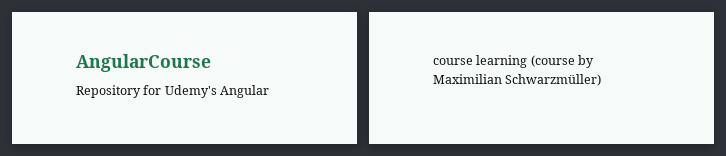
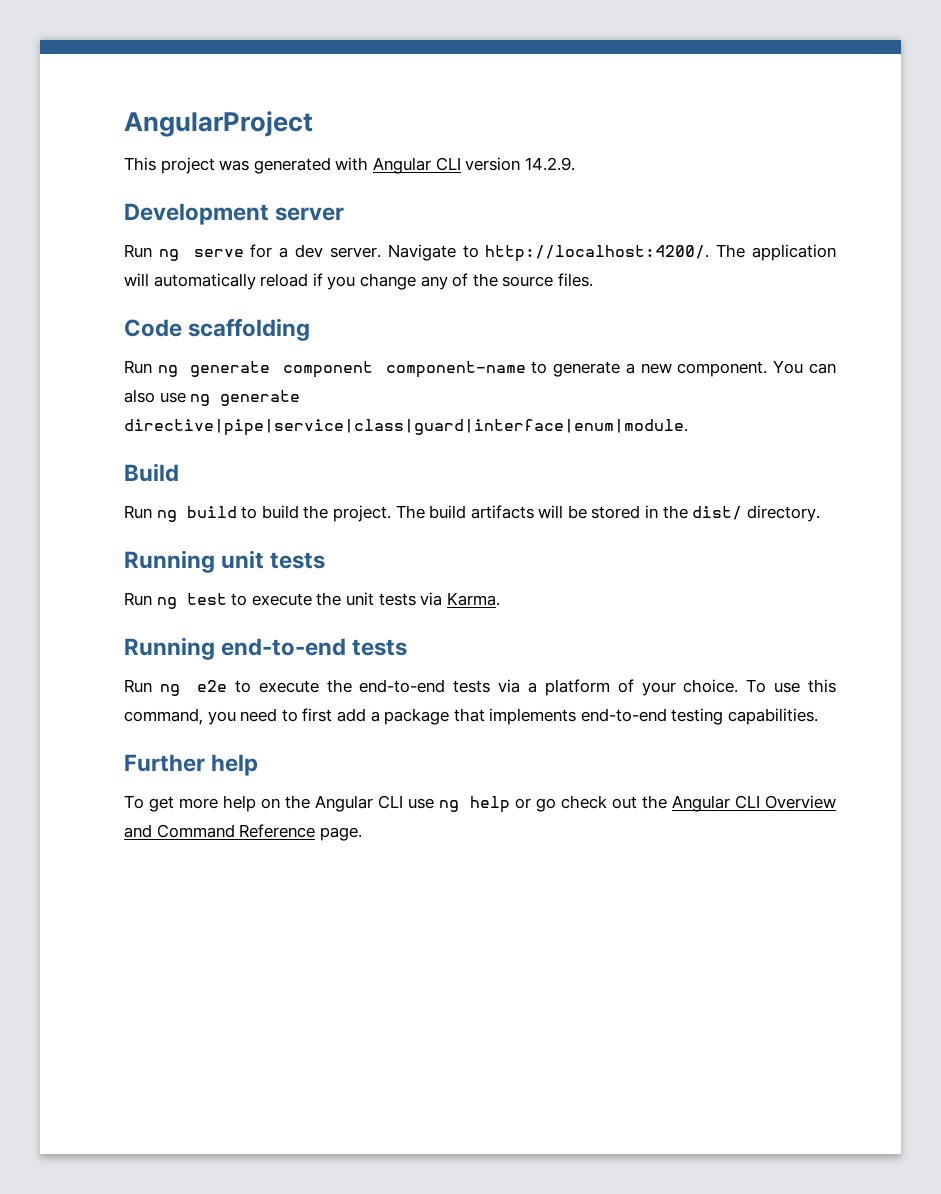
[76,54,211,72] [76,85,270,98] [433,55,595,68] [433,74,602,86] AngularCourse // Repository for Udemy's Angular course learning (course by Maximilian Schwarzmüller) -> [124,111,313,137] [124,157,575,174] [124,203,345,225] [124,244,836,262] [124,273,593,290] [124,318,311,341] [124,360,836,378] [124,389,301,406] [124,419,688,436] [124,463,179,482] [124,505,820,522] [124,550,326,573] [124,592,500,609] [124,637,408,660] [124,679,836,696] [124,708,819,725] [124,754,259,776] [124,795,837,813] [124,824,362,841] AngularProject // This project was generated with Angular CLI version 14.2.9. // Development server // Run ng serve for a dev server. Navigate to http://localhost:4200/. The application will automatically reload if you change any of the source files. // Code scaffolding // Run ng generate component component-name to generate a new component. You can also use ng generate directive|pipe|service|class|guard|interface|enum|module. // Build // Run ng build to build the project. The build artifacts will be stored in the dist/ directory. // Running unit tests // Run ng test to execute the unit tests via Karma. // Running end-to-end tests // Run ng e2e to execute the end-to-end tests via a platform of your choice. To use this command, you need to first add a package that implements end-to-end testing capabilities. // Further help // To get more help on the Angular CLI use ng help or go check out the Angular CLI Overview and Command Reference page.

